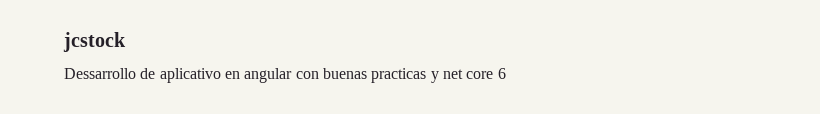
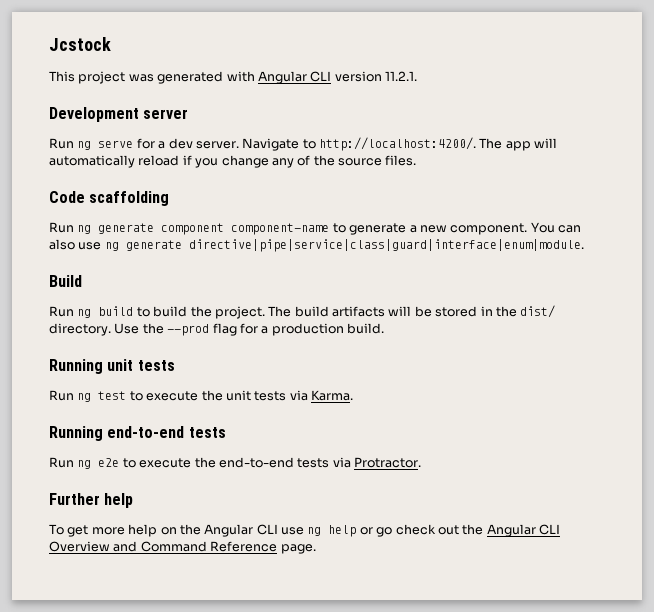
[63,32,126,52] [64,68,506,83] jcstock // Dessarrollo de aplicativo en angular con buenas practicas y net core 6 -> [49,37,111,51] [49,71,417,84] [49,107,189,122] [49,137,558,151] [49,155,417,168] [49,191,170,206] [49,222,581,235] [49,239,584,252] [49,275,82,287] [49,305,556,319] [49,323,384,336] [49,359,175,374] [49,390,353,402] [49,426,226,441] [49,457,421,469] [49,493,134,508] [49,524,560,537] [49,541,316,554] Jcstock // This project was generated with Angular CLI version 11.2.1. // Development server // Run ng serve for a dev server. Navigate to http://localhost:4200/. The app will automatically reload if you change any of the source files. // Code scaffolding // Run ng generate component component-name to generate a new component. You can also use ng generate directive|pipe|service|class|guard|interface|enum|module. // Build // Run ng build to build the project. The build artifacts will be stored in the dist/ directory. Use the --prod flag for a production build. // Running unit tests // Run ng test to execute the unit tests via Karma. // Running end-to-end tests // Run ng e2e to execute the end-to-end tests via Protractor. // Further help // To get more help on the Angular CLI use ng help or go check out the Angular CLI Overview and Command Reference page.

